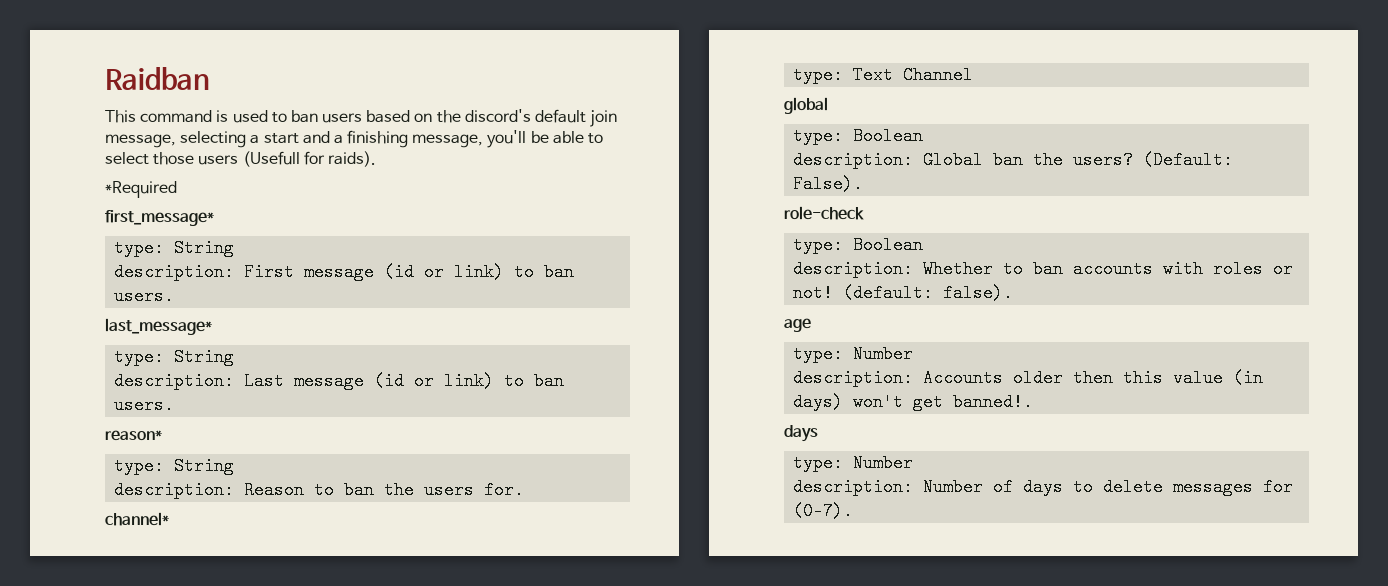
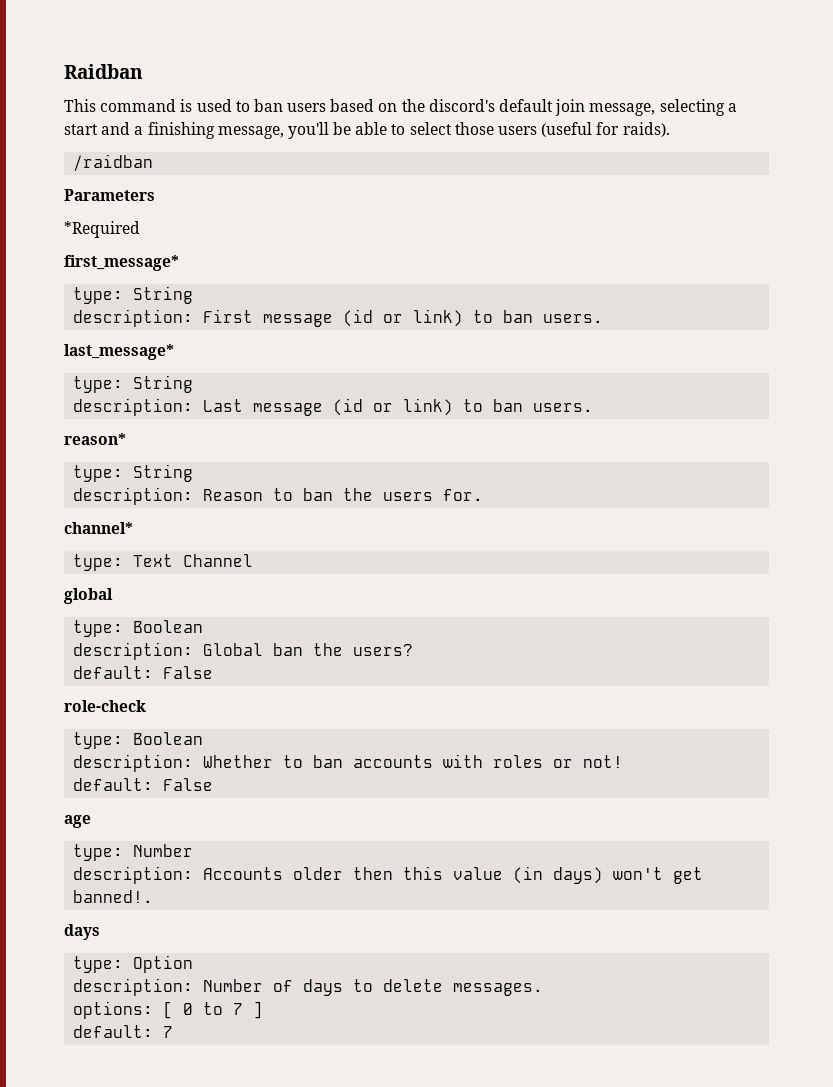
[242,151,300,167] (Usefull -> [541,122,593,137] (useful
(376, 159) none -> [73,154,154,171] [64,189,155,201] // /raidban // Parameters
[1143,151,1234,169] [793,175,864,193] (Default: False). -> [73,666,214,679] // default: False
[843,284,1014,302] (default: false). -> [73,778,214,791] // default: False
[853,454,914,472] Number -> [133,955,194,973] Option
[1173,478,1294,496] [793,502,854,520] messages for (0-7). -> [453,983,544,996] [73,1001,264,1019] [73,1025,174,1038] messages. // options: [ 0 to 7 ] // default: 7

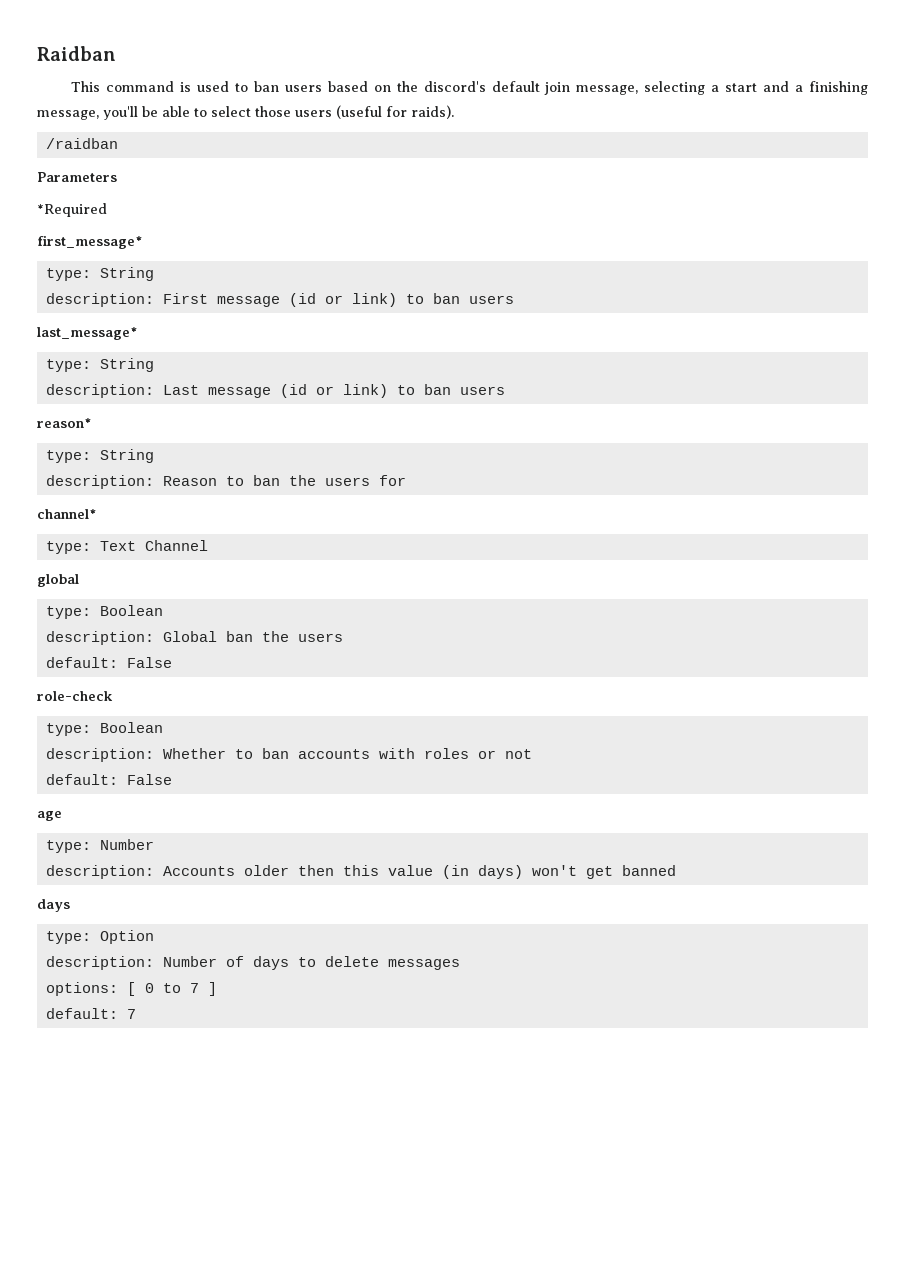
[543,314,604,323] users. -> [468,295,514,304] users
[533,403,594,412] users. -> [459,386,505,395] users
[443,489,484,501] for. -> [378,475,406,486] for
[353,644,414,656] users? -> [297,633,343,642] users
[583,755,624,768] not! -> [504,749,532,759] not
[73,890,154,903] banned!. -> [621,865,676,876] banned
[453,983,544,996] messages. -> [387,959,460,970] messages

